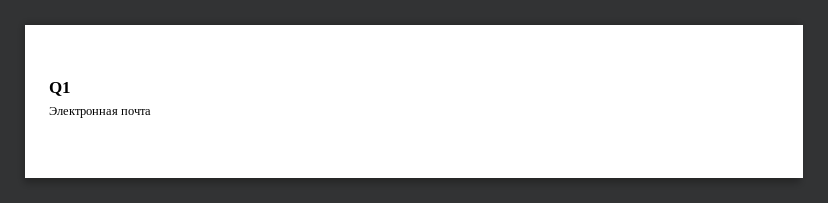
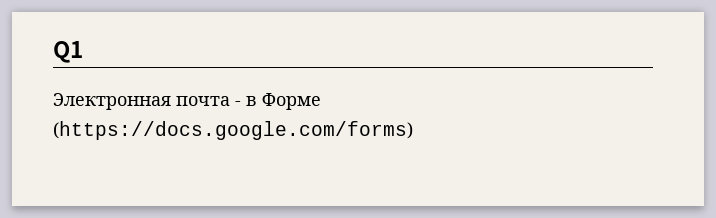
(152, 112) none -> [235,93,321,110] [53,121,413,140] - в Форме (https://docs.google.com/forms)

